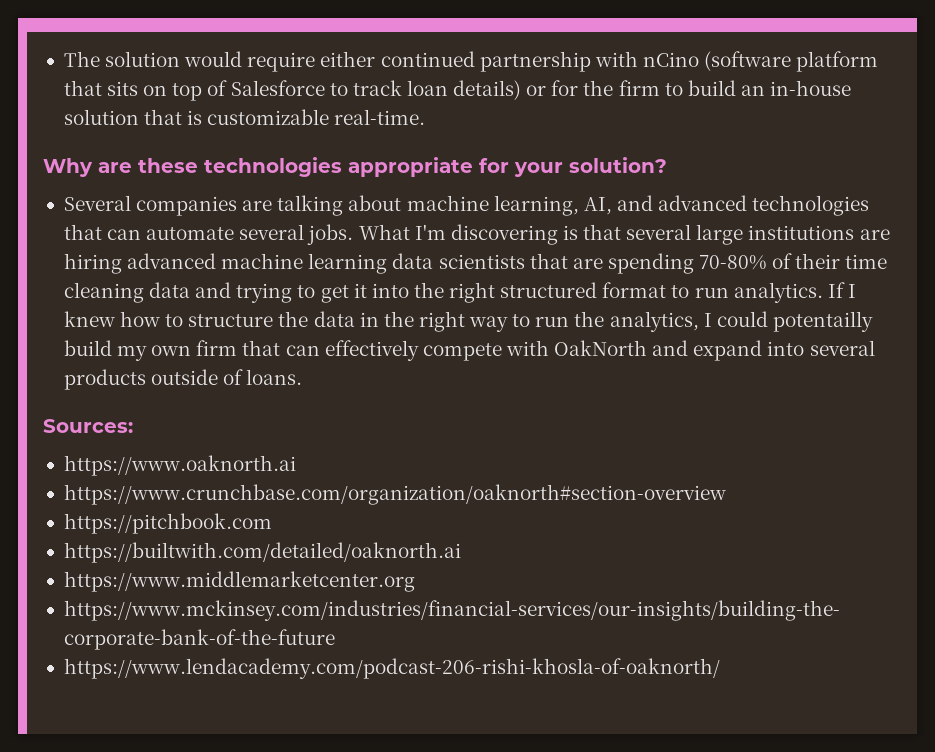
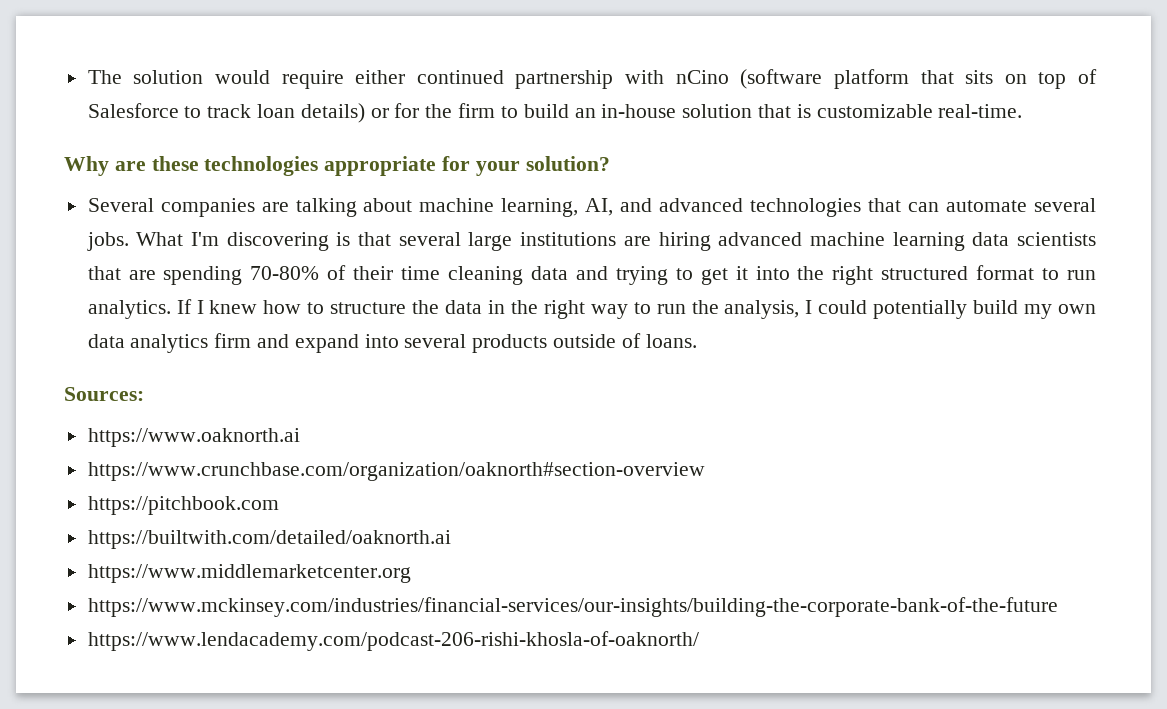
[609,311,699,332] analytics, -> [724,300,800,319] analysis,
[772,311,873,332] potentailly -> [873,300,968,319] potentially
[196,340,648,361] firm that can effectively compete with OakNorth -> [87,333,252,353] data analytics firm

